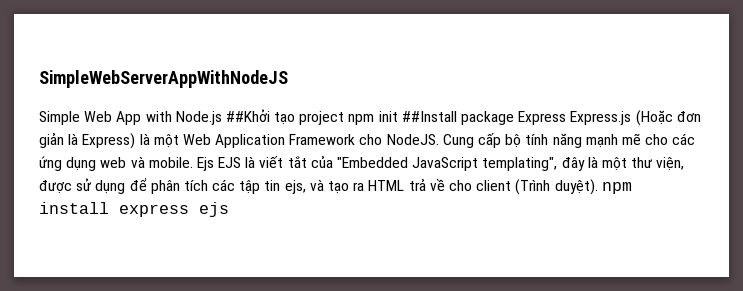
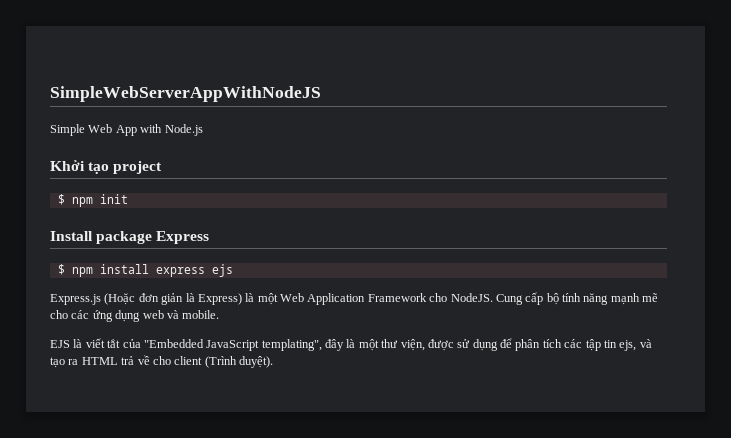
[225,109,270,122] ##Khởi -> [50,160,85,171] // Khởi
(345, 118) none -> [57,194,65,205] // $
[401,111,457,122] ##Install -> [50,231,93,241] // Install
(567, 118) none -> [57,264,233,277] // $ npm install express ejs //
[196,157,214,171] Ejs -> (220, 314) //
[601,182,632,194] [39,202,229,217] npm install express ejs -> (273, 362) none

